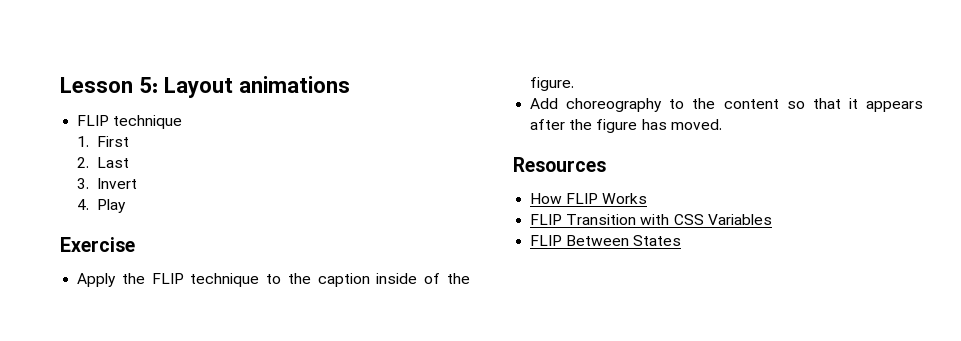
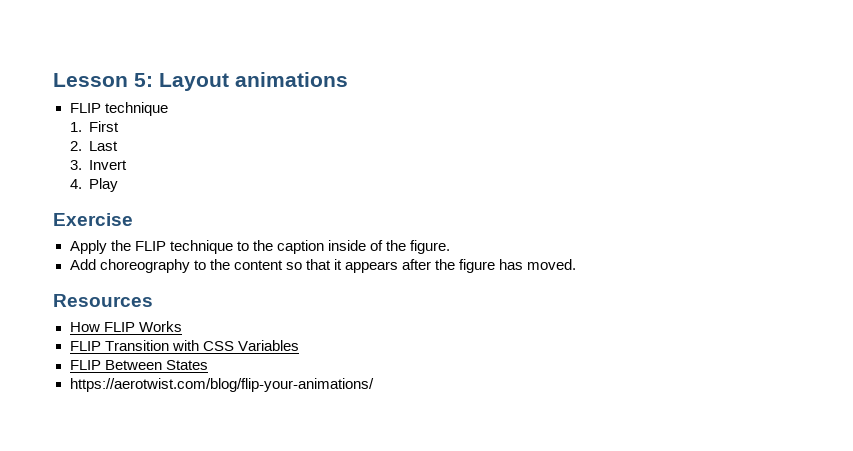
(682, 240) none -> [69,378,374,392] // https://aerotwist.com/blog/flip-your-animations/

